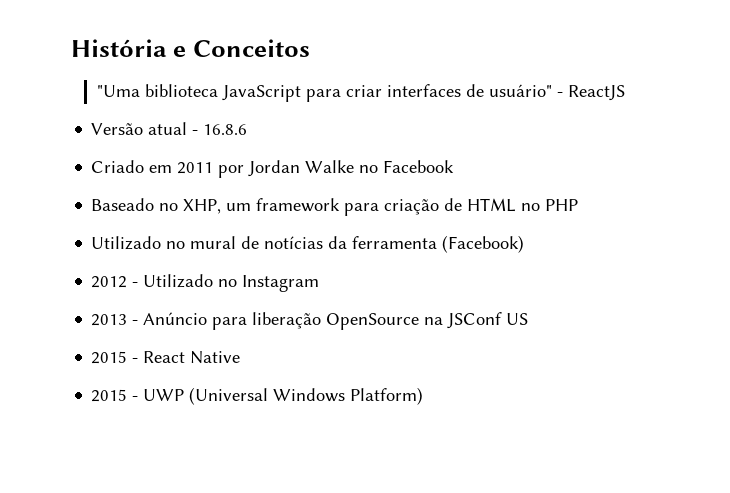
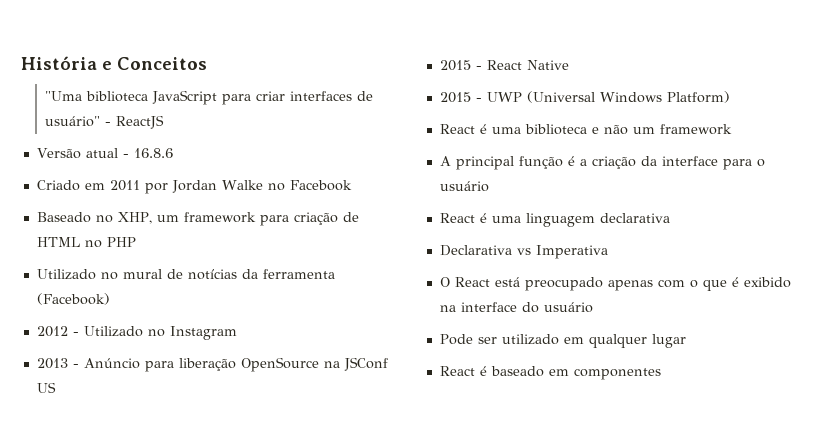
(424, 396) none -> [439,124,732,135] [439,156,765,170] [439,181,489,192] [439,213,670,227] [439,245,608,259] [439,277,791,291] [439,302,593,313] [439,334,686,348] [439,366,661,380] // React é uma biblioteca e não um framework // A principal função é a criação da interface para o usuário // React é uma linguagem declarativa // Declarativa vs Imperativa // O React está preocupado apenas com o que é exibido na interface do usuário // Pode ser utilizado em qualquer lugar // React é baseado em componentes

